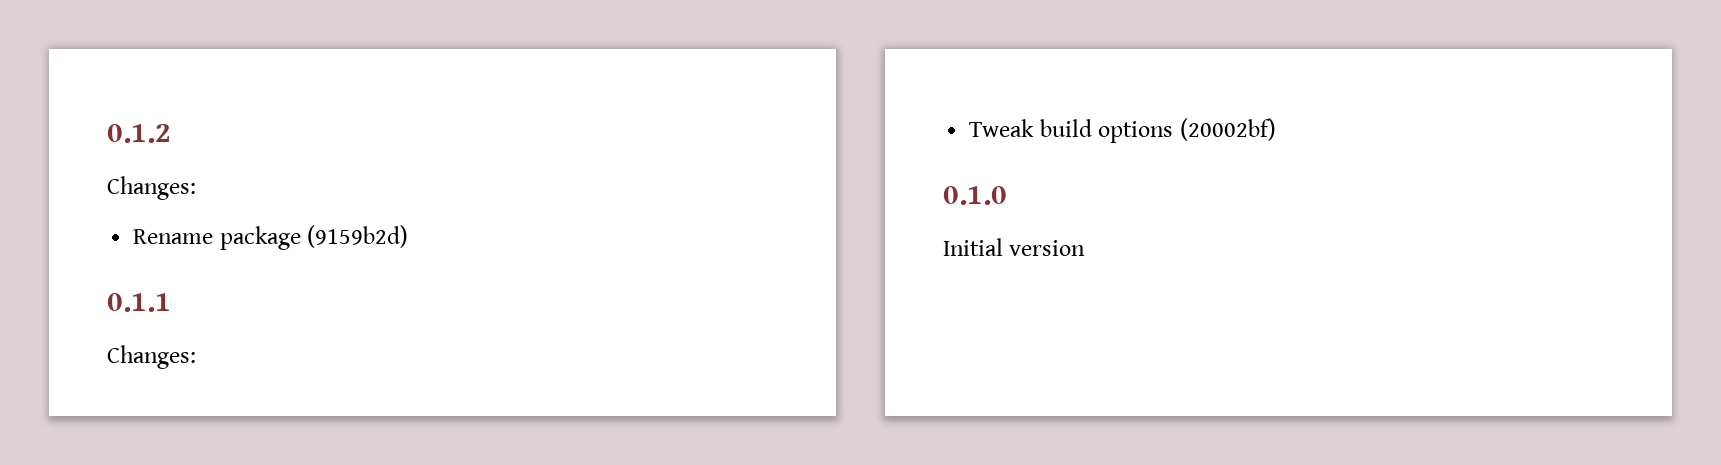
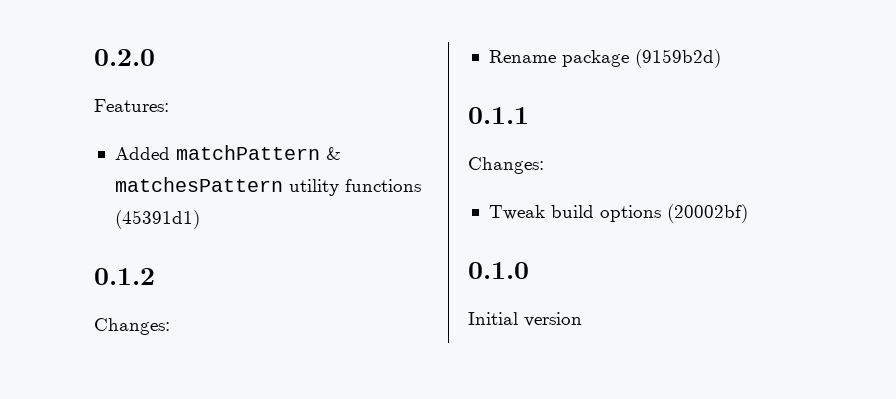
(107, 133) none -> [94,49,155,66] [94,99,169,112] [114,145,341,160] [114,177,421,196] [114,210,200,229] 0.2.0 // Features: // Added matchPattern & matchesPattern utility functions (45391d1) //

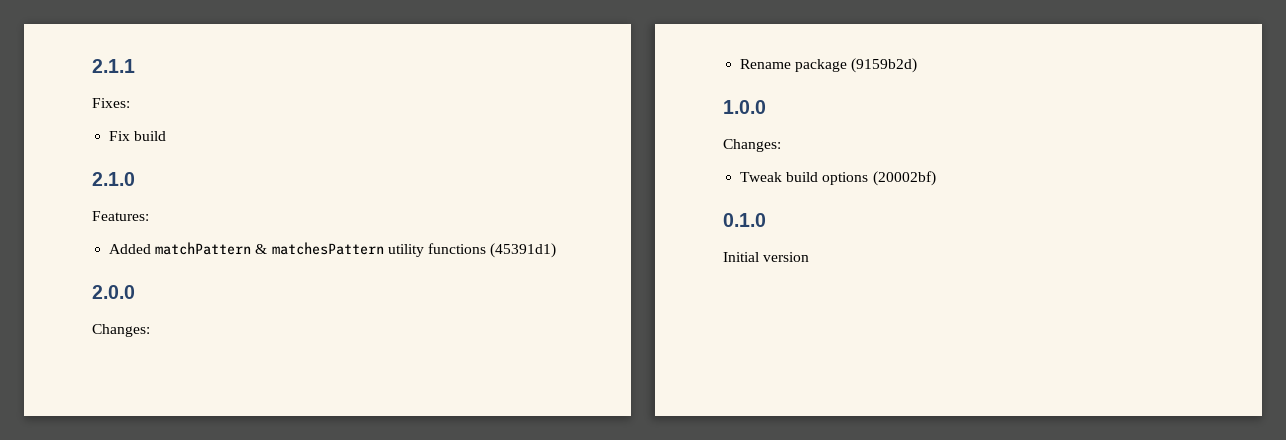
[94,49,155,66] 0.2.0 -> [92,59,135,73] [92,98,130,108] [109,131,167,141] [92,172,135,186] 2.1.1 // Fixes: // Fix build // 2.1.0
[94,268,155,285] 0.1.2 -> [92,285,135,299] 2.0.0
[468,107,529,124] 0.1.1 -> [723,100,766,114] 1.0.0

